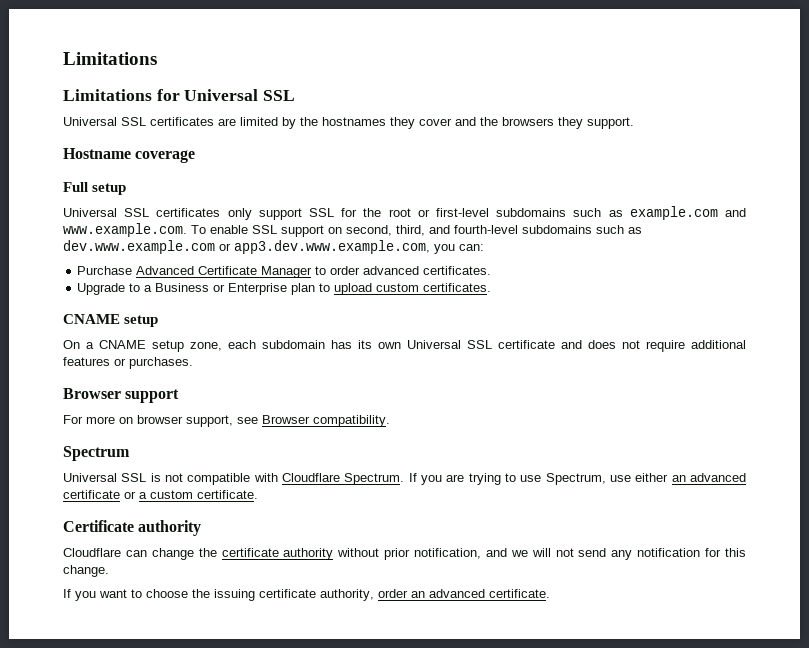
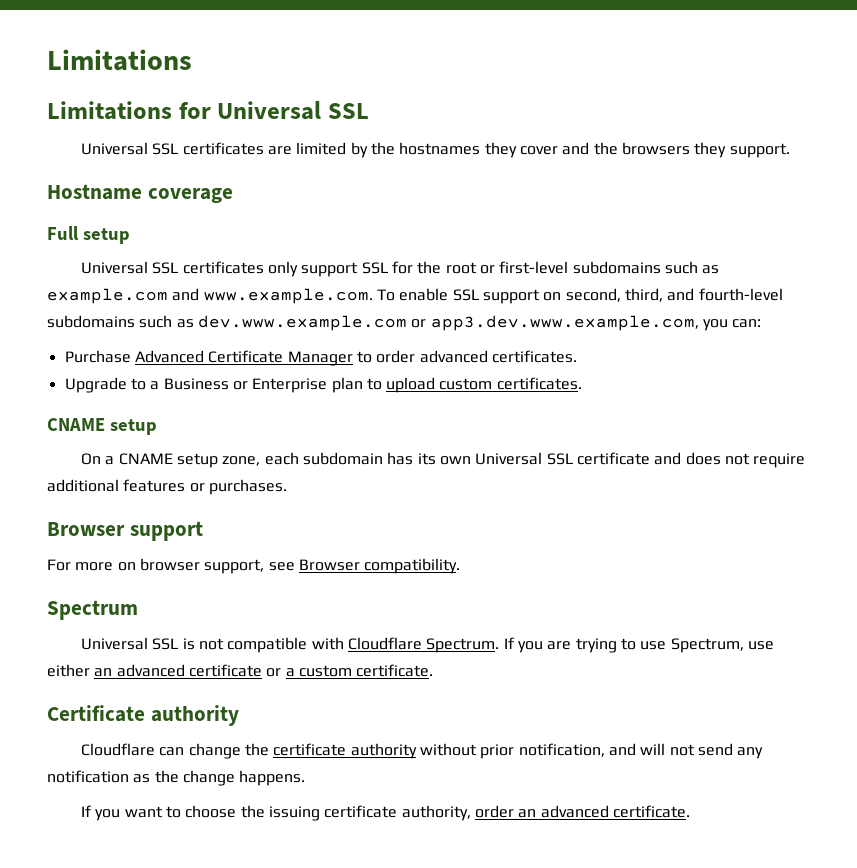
[510,550,528,557] we -> (636, 749) none
[705,548,746,557] [63,565,109,577] for this change. -> [133,770,306,786] as the change happens.

